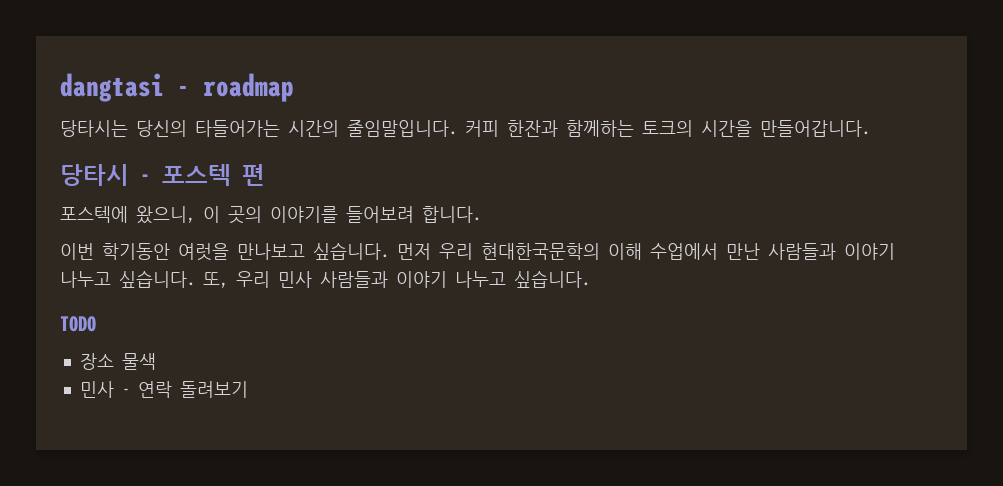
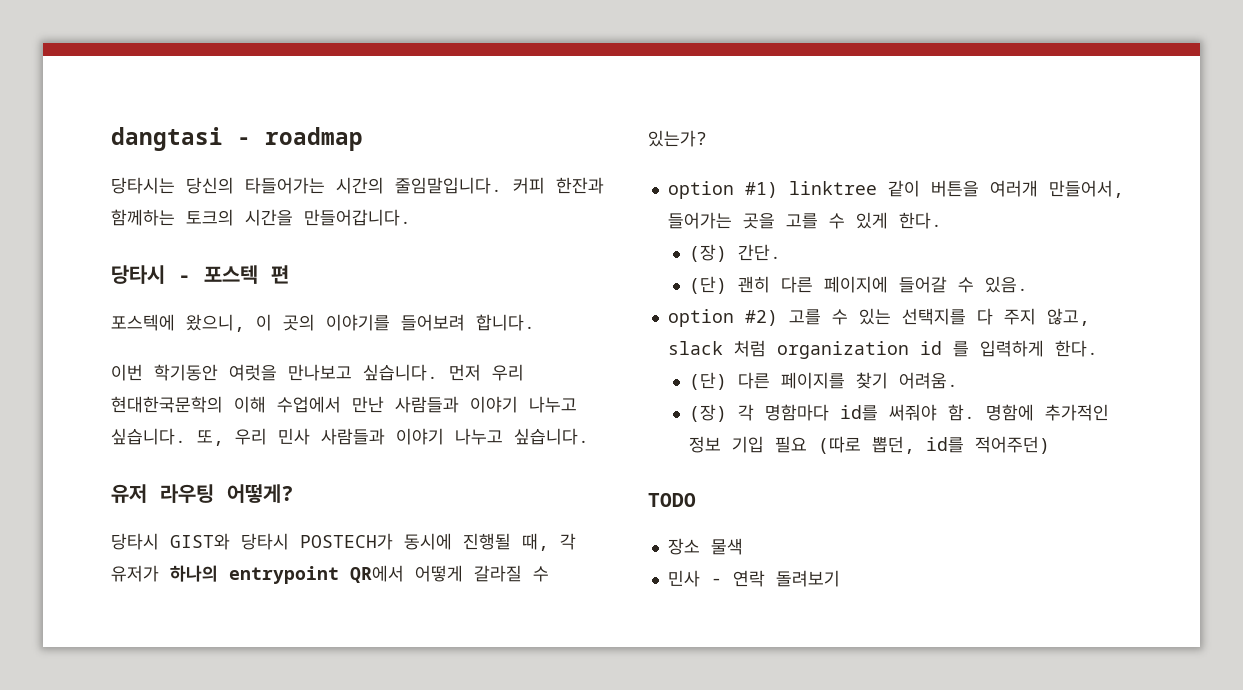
(590, 279) none -> [111,484,294,503] [111,533,576,551] [111,565,549,584] [648,130,707,147] [667,180,1124,199] [667,212,942,229] [688,244,781,262] [688,276,1028,294] [667,308,1090,327] [667,340,1098,359] [688,372,958,390] [688,404,1109,422] [688,436,1050,454] // 유저 라우팅 어떻게? // 당타시 GIST와 당타시 POSTECH가 동시에 진행될 때, 각 유저가 하나의 entrypoint QR에서 어떻게 갈라질 수 있는가? // option #1) linktree 같이 버튼을 여러개 만들어서, 들어가는 곳을 고를 수 있게 한다. // (장) 간단. // (단) 괜히 다른 페이지에 들어갈 수 있음. // option #2) 고를 수 있는 선택지를 다 주지 않고, slack 처럼 organization id 를 입력하게 한다. // (단) 다른 페이지를 찾기 어려움. // (장) 각 명함마다 id를 써줘야 함. 명함에 추가적인 정보 기입 필요 (따로 뽑던, id를 적어주던)

